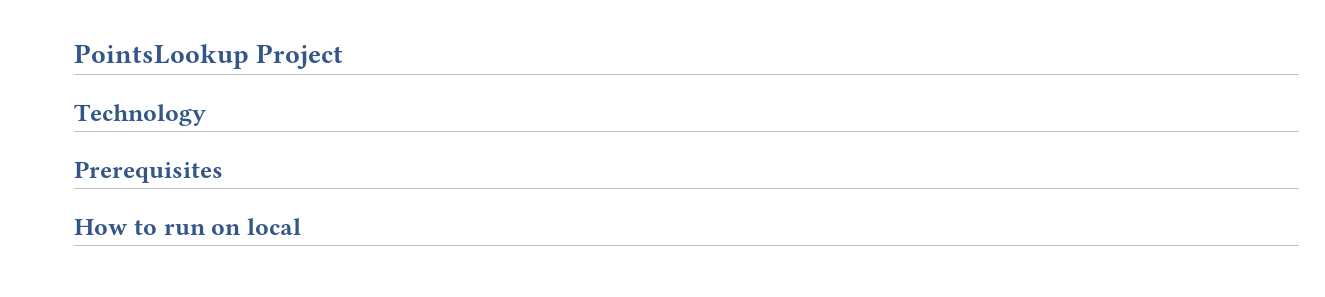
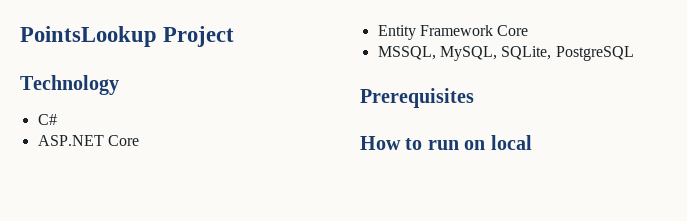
(206, 115) none -> [37,114,57,125] [37,135,139,146] [377,25,529,40] [377,46,634,61] // C# // ASP.NET Core // Entity Framework Core // MSSQL, MySQL, SQLite, PostgreSQL

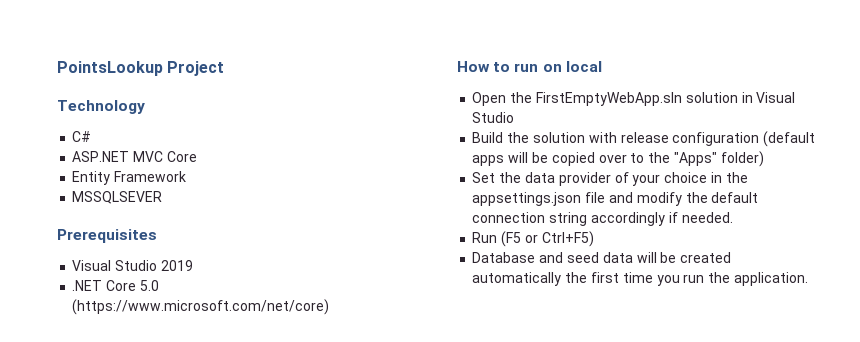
(104, 140) none -> [133,151,164,162] MVC
[497,25,529,36] [377,46,634,61] [360,88,474,108] Core // MSSQL, MySQL, SQLite, PostgreSQL // Prerequisites -> [72,191,163,204] [57,229,157,243] [72,260,193,271] [72,280,159,291] [72,299,330,315] // MSSQLSEVER // Prerequisites // Visual Studio 2019 // .NET Core 5.0 (https://www.microsoft.com/net/core)
(532, 142) none -> [472,92,796,106] [472,112,515,123] [472,131,816,147] [472,151,764,167] [472,172,748,186] [472,192,759,206] [472,212,733,226] [472,231,594,247] [472,252,732,263] [472,272,808,286] // Open the FirstEmptyWebApp.sln solution in Visual Studio // Build the solution with release configuration (default apps will be copied over to the "Apps" folder) // Set the data provider of your choice in the appsettings.json file and modify the default connection string accordingly if needed. // Run (F5 or Ctrl+F5) // Database and seed data will be created automatically the first time you run the application.

